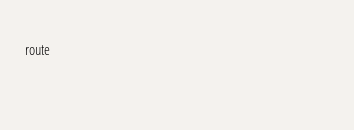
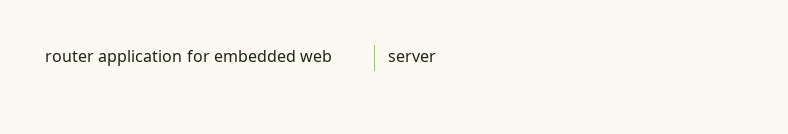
[25,45,50,55] route -> [45,50,436,66] router application for embedded web server

